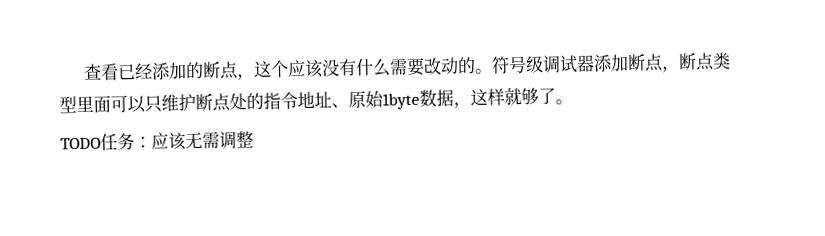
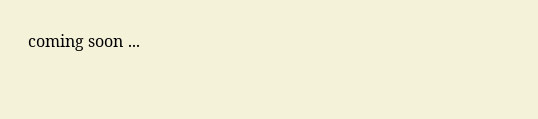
[82,52,731,81] [59,87,573,114] [60,130,254,151] 查看已经添加的断点，这个应该没有什么需要改动的。符号级调试器添加断点，断点类型里面可以只维护断点处的指令地址、原始1byte数据，这样就够了。 // TODO任务：应该无需调整 -> [28,34,140,51] coming soon ...

